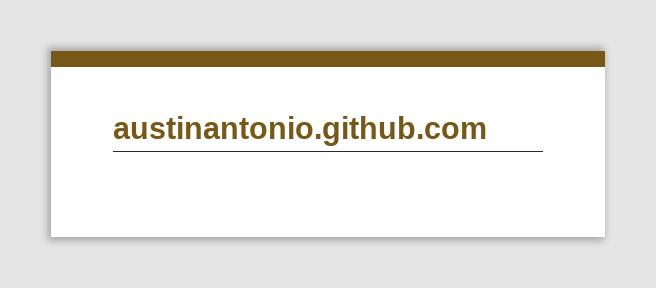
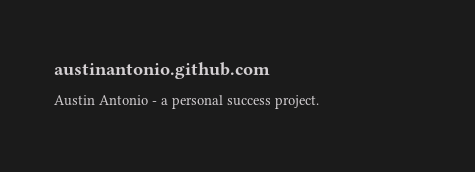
(487, 131) none -> [54,95,319,109] // Austin Antonio - a personal success project.

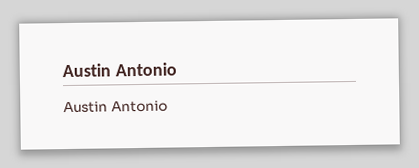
[54,62,270,79] [54,95,319,109] austinantonio.github.com // Austin Antonio - a personal success project. -> [62,62,177,78] [63,100,168,114] Austin Antonio // Austin Antonio

